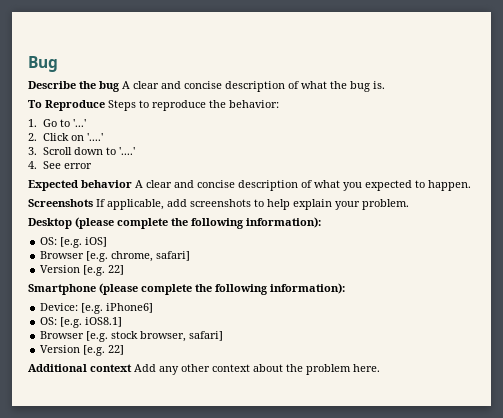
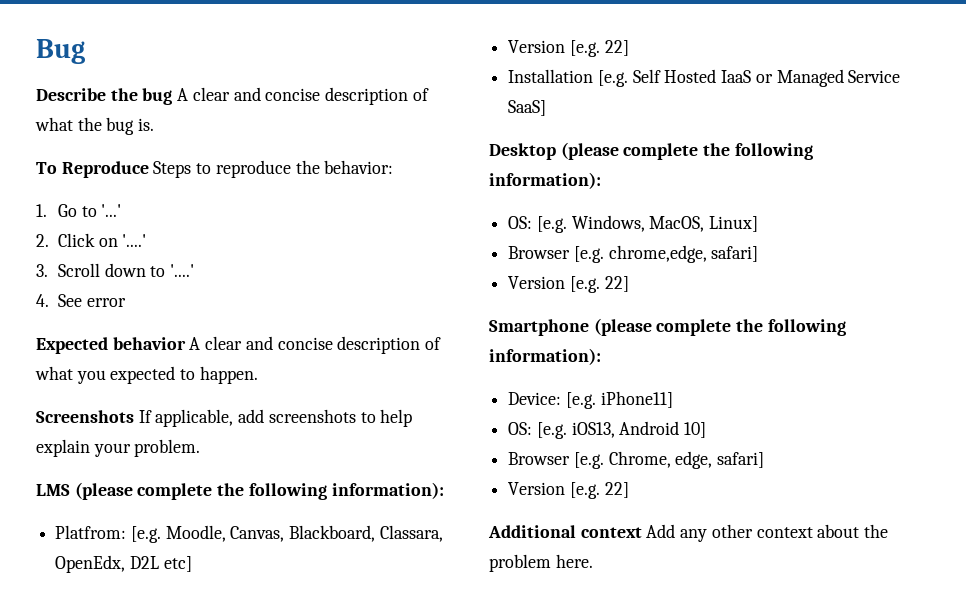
(409, 204) none -> [36,482,444,500] [55,525,443,543] [55,555,192,573] [508,40,629,57] [508,69,901,87] [508,100,547,116] // LMS (please complete the following information): // Platfrom: [e.g. Moodle, Canvas, Blackboard, Classara, OpenEdx, D2L etc] // Version [e.g. 22] // Installation [e.g. Self Hosted IaaS or Managed Service SaaS]
[85,237,108,247] [40,251,154,262] iOS] // Browser [e.g. chrome, -> [571,215,759,232] [508,245,707,263] Windows, MacOS, Linux] // Browser [e.g. chrome,edge,
[106,303,154,313] [40,317,123,328] [40,331,187,342] iPhone6] // OS: [e.g. iOS8.1] // Browser [e.g. stock browser, -> [600,391,673,408] [508,421,707,439] [508,451,713,469] iPhone11] // OS: [e.g. iOS13, Android 10] // Browser [e.g. Chrome, edge,

